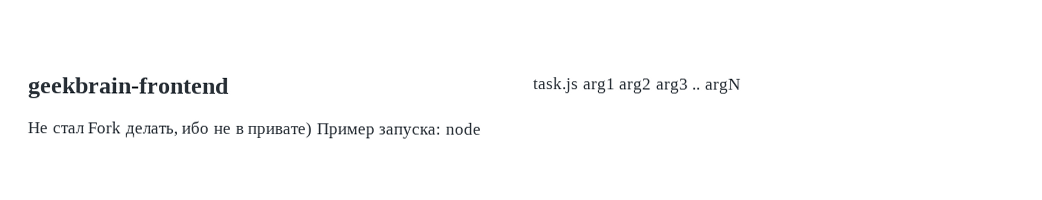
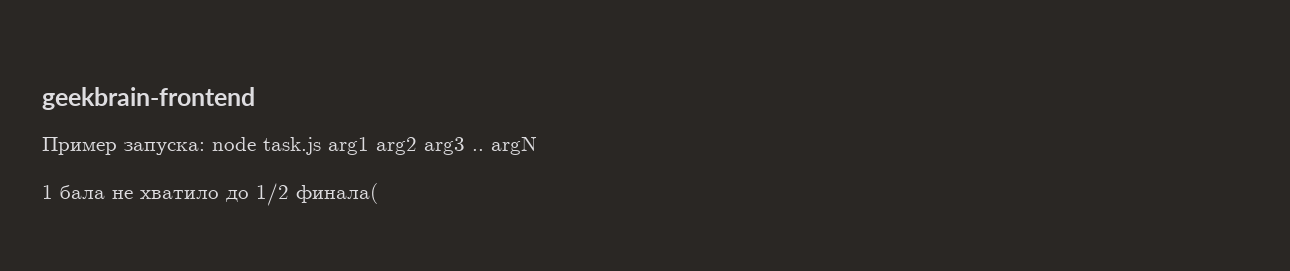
[27,120,313,139] Не стал Fork делать, ибо не в привате) -> (255, 98) none
(741, 86) none -> [42,183,378,206] // 1 бала не хватило до 1/2 финала(

